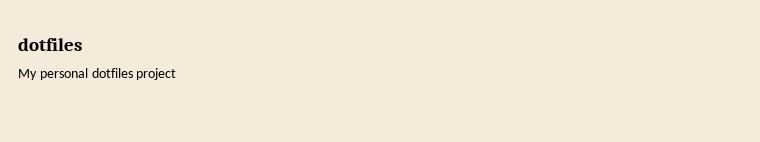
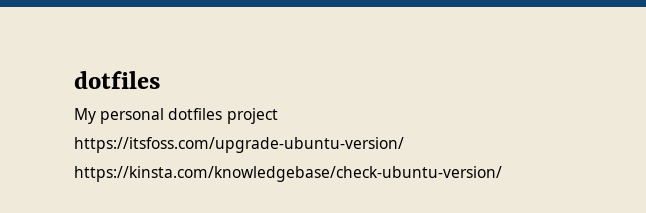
(177, 74) none -> [74,137,404,153] [74,166,502,182] // https://itsfoss.com/upgrade-ubuntu-version/ // https://kinsta.com/knowledgebase/check-ubuntu-version/

